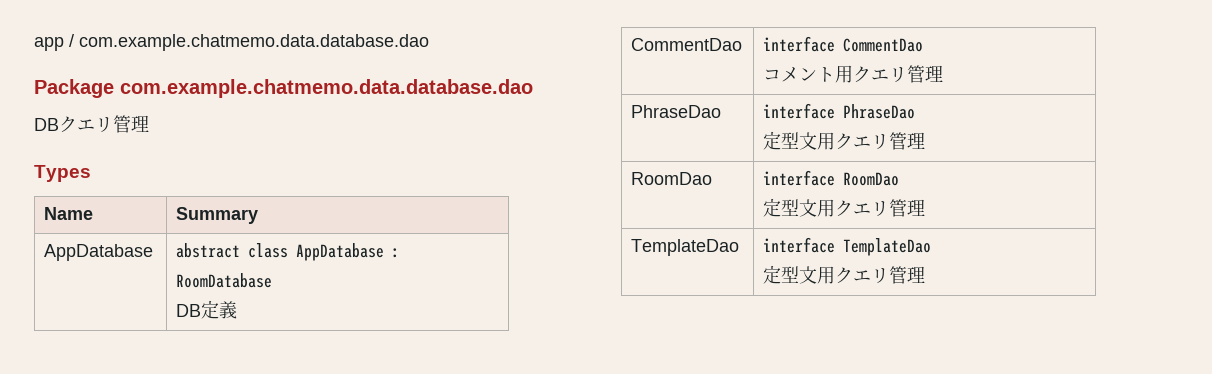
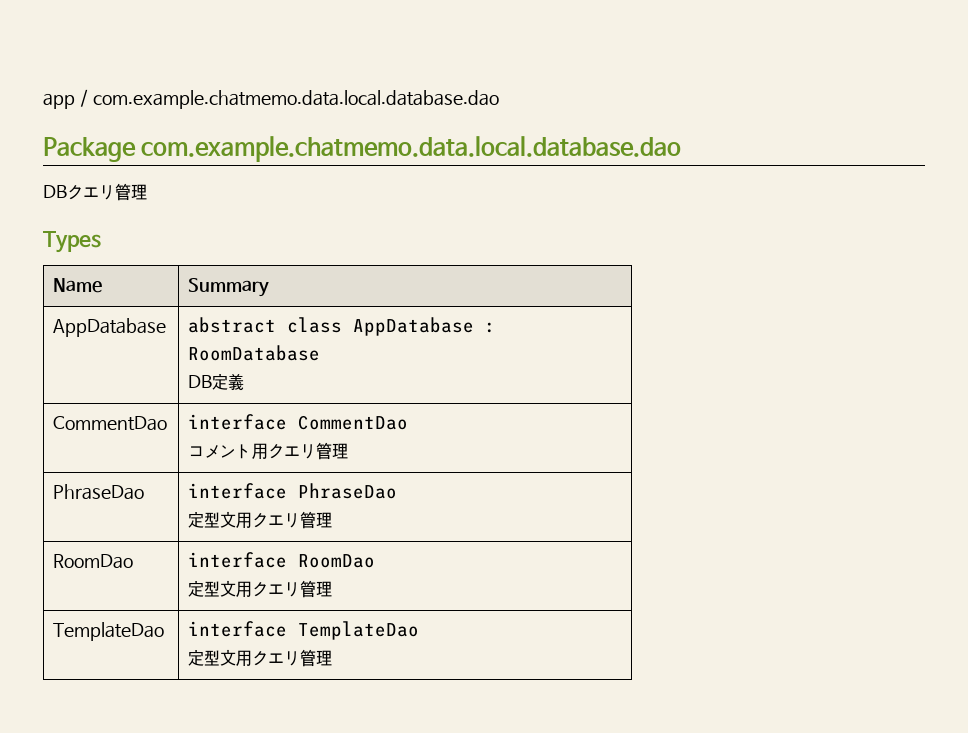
[79,34,429,51] com.example.chatmemo.data.database.dao -> [92,90,499,109] com.example.chatmemo.data.local.database.dao
[120,79,533,98] com.example.chatmemo.data.database.dao -> [141,136,682,162] com.example.chatmemo.data.local.database.dao

